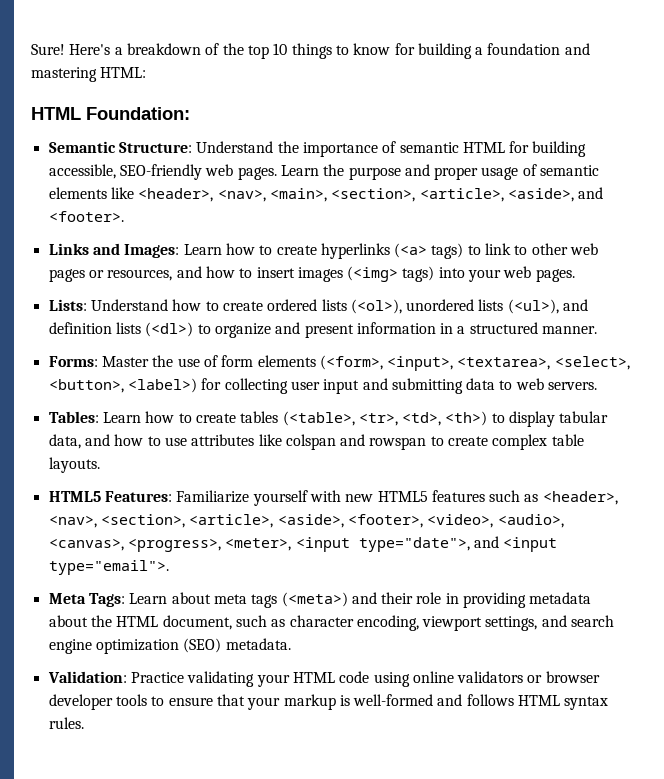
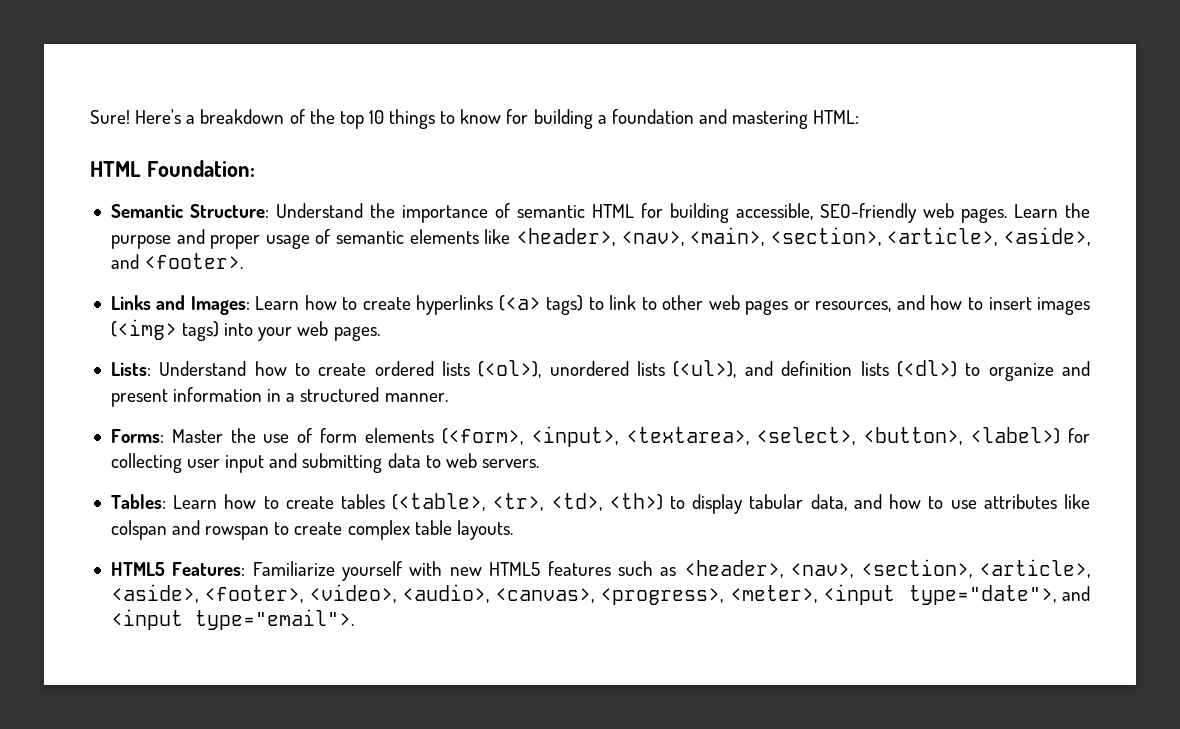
[48,592,592,608] [48,615,615,631] [48,638,291,654] [47,671,600,687] [48,694,609,710] [48,717,84,729] // Meta Tags: Learn about meta tags (<meta>) and their role in providing metadata about the HTML document, such as character encoding, viewport settings, and search engine optimization (SEO) metadata. // Validation: Practice validating your HTML code using online validators or browser developer tools to ensure that your markup is well-formed and follows HTML syntax rules. -> (354, 619) none

